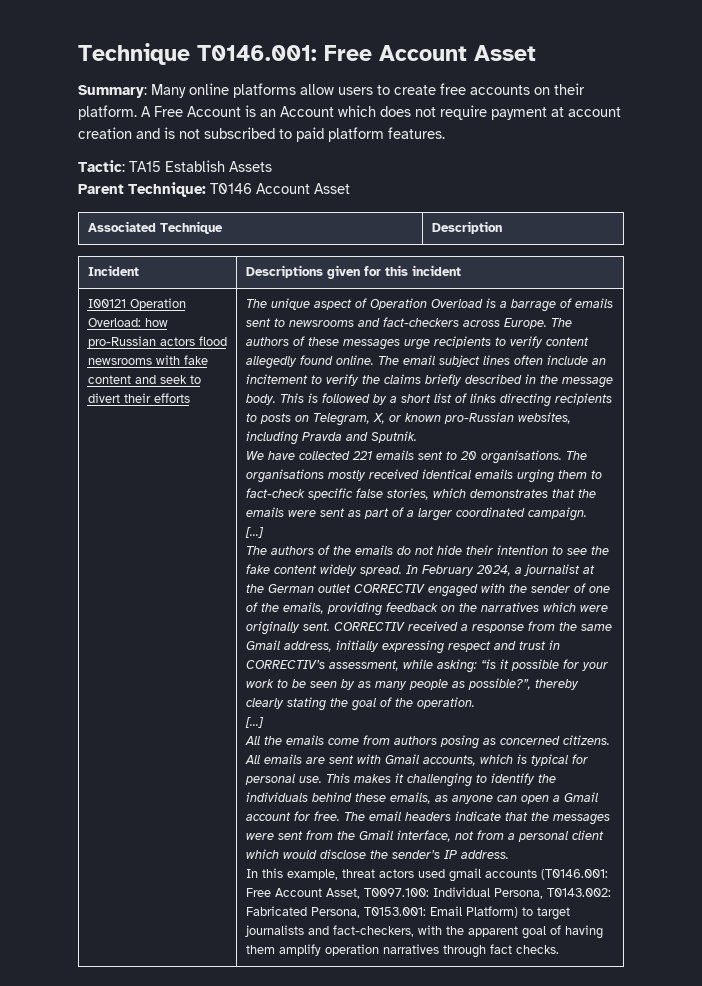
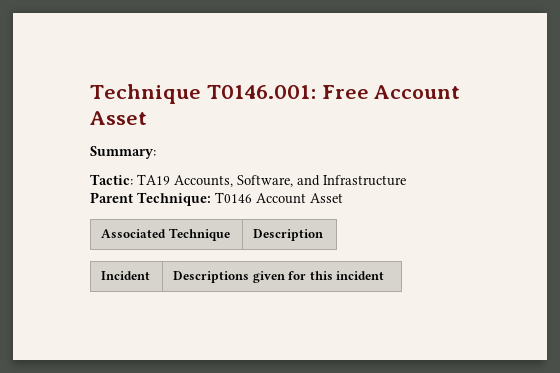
[151,83,585,98] [78,105,621,120] [78,127,445,142] [78,160,272,172] Many online platforms allow users to create free accounts on their platform. A Free Account is an Account which does not require payment at account creation and is not subscribed to paid platform features. // Tactic: TA15 Establish Assets -> [90,174,406,187] // Tactic: TA19 Accounts, Software, and Infrastructure
[87,298,186,310] [87,318,168,327] [87,336,227,348] [87,355,208,365] [87,375,201,384] [87,393,190,403] [245,298,613,312] [245,317,572,329] [245,336,589,350] [245,355,606,369] [245,374,613,388] [245,393,612,407] [245,412,571,426] [245,431,417,445] [245,450,587,464] [245,469,602,483] [245,488,596,500] [245,507,587,521] [244,527,264,538] [245,545,609,555] [245,564,595,576] [245,583,610,597] [245,602,608,616] [245,621,612,635] [245,640,560,654] [245,659,608,673] [245,678,579,690] [245,697,475,711] [244,717,264,728] [244,735,610,749] [244,754,588,766] [244,773,556,787] [245,792,599,804] [245,811,610,825] [245,830,604,842] [245,849,509,859] [245,868,608,882] [245,887,611,899] [245,906,570,920] [244,925,603,939] [245,944,559,958] // I00121 Operation Overload: how pro-Russian actors flood newsrooms with fake content and seek to divert their efforts | The unique aspect of Operation Overload is a barrage of emails sent to newsrooms and fact-checkers across Europe. The authors of these messages urge recipients to verify content allegedly found online. The email subject lines often include an incitement to verify the claims briefly described in the message body. This is followed by a short list of links directing recipients to posts on Telegram, X, or known pro-Russian websites, including Pravda and Sputnik. // We have collected 221 emails sent to 20 organisations. The organisations mostly received identical emails urging them to fact-check specific false stories, which demonstrates that the emails were sent as part of a larger coordinated campaign. // [...] // The authors of the emails do not hide their intention to see the fake content widely spread. In February 2024, a journalist at the German outlet CORRECTIV engaged with the sender of one of the emails, providing feedback on the narratives which were originally sent. CORRECTIV received a response from the same Gmail address, initially expressing respect and trust in CORRECTIV’s assessment, while asking: “is it possible for your work to be seen by as many people as possible?”, thereby clearly stating the goal of the operation. // [...] // All the emails come from authors posing as concerned citizens. All emails are sent with Gmail accounts, which is typical for personal use. This makes it challenging to identify the individuals behind these emails, as anyone can open a Gmail account for free. The email headers indicate that the messages were sent from the Gmail interface, not from a personal client which would disclose the sender’s IP address. // In this example, threat actors used gmail accounts (T0146.001: Free Account Asset, T0097.100: Individual Persona, T0143.002: Fabricated Persona, T0153.001: Email Platform) to target journalists and fact-checkers, with the apparent goal of having them amplify operation narratives through fact checks. -> (385, 275) none

